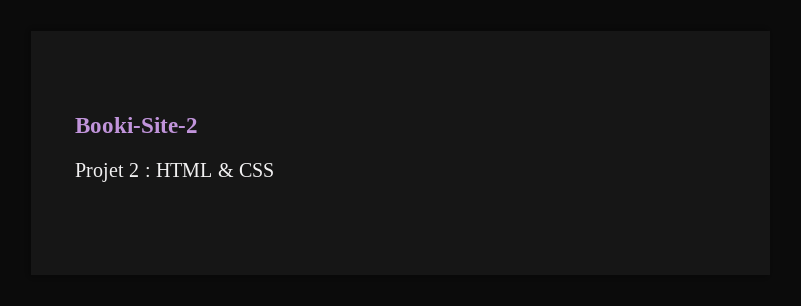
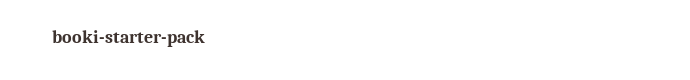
[75,117,198,133] [75,163,274,182] Booki-Site-2 // Projet 2 : HTML & CSS -> [52,30,205,47] booki-starter-pack

